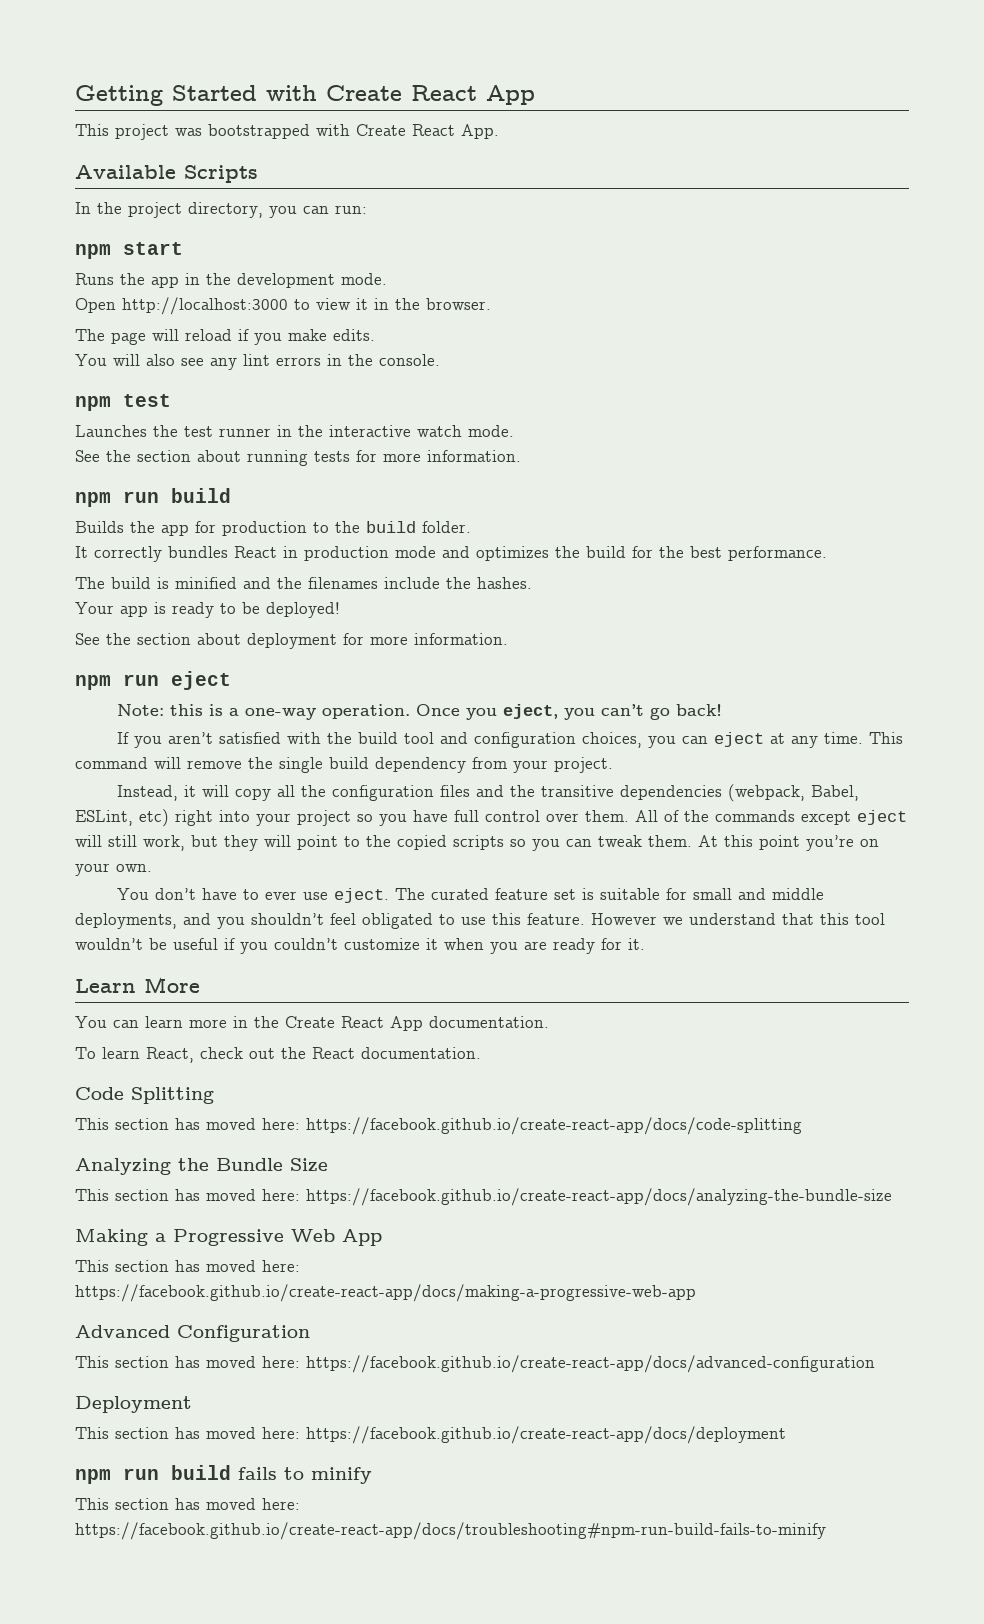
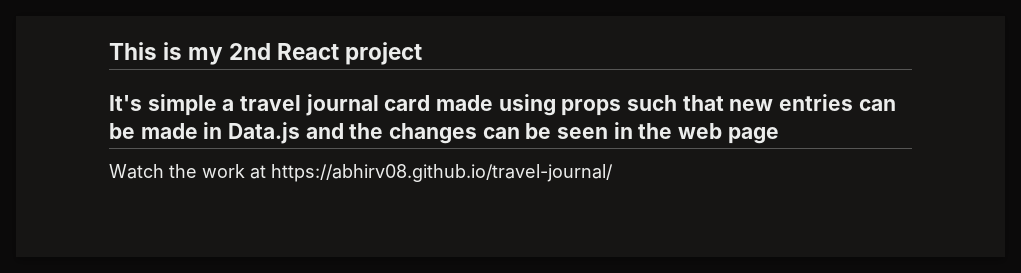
[75,85,535,106] [75,124,499,140] [75,165,258,183] [75,202,367,218] [75,242,183,259] [75,273,387,288] [75,297,491,315] [75,329,375,345] [75,354,440,370] [75,394,171,411] [75,425,514,437] [75,450,521,466] [75,488,231,507] [75,521,471,536] [75,546,827,562] [75,577,532,589] [75,602,340,618] [75,633,508,649] [75,671,231,690] [117,704,723,720] [117,732,904,748] [75,757,613,773] [117,784,860,802] [75,809,907,827] [75,835,879,851] [75,863,152,876] [117,888,825,903] [75,913,885,929] [75,938,645,954] [75,977,200,993] [75,1016,549,1031] [75,1047,481,1063] [75,1087,214,1104] [75,1117,802,1135] [75,1158,328,1175] [75,1188,892,1206] [75,1229,382,1246] [75,1260,300,1272] [75,1284,696,1302] [75,1325,310,1342] [75,1355,875,1373] [75,1396,192,1413] [75,1426,786,1444] [75,1465,372,1484] [75,1498,300,1510] [75,1522,826,1540] Getting Started with Create React App // This project was bootstrapped with Create React App. // Available Scripts // In the project directory, you can run: // npm start // Runs the app in the development mode. // Open http://localhost:3000 to view it in the browser. // The page will reload if you make edits. // You will also see any lint errors in the console. // npm test // Launches the test runner in the interactive watch mode. // See the section about running tests for more information. // npm run build // Builds the app for production to the build folder. // It correctly bundles React in production mode and optimizes the build for the best performance. // The build is minified and the filenames include the hashes. // Your app is ready to be deployed! // See the section about deployment for more information. // npm run eject // Note: this is a one-way operation. Once you eject, you can’t go back! // If you aren’t satisfied with the build tool and configuration choices, you can eject at any time. This command will remove the single build dependency from your project. // Instead, it will copy all the configuration files and the transitive dependencies (webpack, Babel, ESLint, etc) right into your project so you have full control over them. All of the commands except eject will still work, but they will point to the copied scripts so you can tweak them. At this point you’re on your own. // You don’t have to ever use eject. The curated feature set is suitable for small and middle deployments, and you shouldn’t feel obligated to use this feature. However we understand that this tool wouldn’t be useful if you couldn’t customize it when you are ready for it. // Learn More // You can learn more in the Create React App documentation. // To learn React, check out the React documentation. // Code Splitting // This section has moved here: https://facebook.github.io/create-react-app/docs/code-splitting // Analyzing the Bundle Size // This section has moved here: https://facebook.github.io/create-react-app/docs/analyzing-the-bundle-size // Making a Progressive Web App // This section has moved here: https://facebook.github.io/create-react-app/docs/making-a-progressive-web-app // Advanced Configuration // This section has moved here: https://facebook.github.io/create-react-app/docs/advanced-configuration // Deployment // This section has moved here: https://facebook.github.io/create-react-app/docs/deployment // npm run build fails to minify // This section has moved here: https://facebook.github.io/create-react-app/docs/troubleshooting#npm-run-build-fails-to-minify -> [109,42,423,65] [109,94,896,116] [109,122,779,144] [109,164,613,182] This is my 2nd React project // It's simple a travel journal card made using props such that new entries can be made in Data.js and the changes can be seen in the web page // Watch the work at https://abhirv08.github.io/travel-journal/

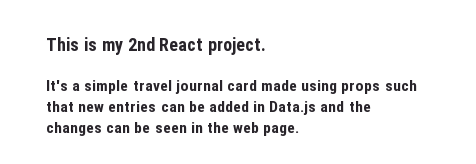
[345,42,423,65] project -> [208,37,267,55] project.
[147,94,235,116] simple a -> [72,80,129,94] a simple
[140,123,198,139] made -> [208,101,249,112] added
[727,127,779,144] [109,164,613,182] page // Watch the work at https://abhirv08.github.io/travel-journal/ -> [263,125,300,136] page.

